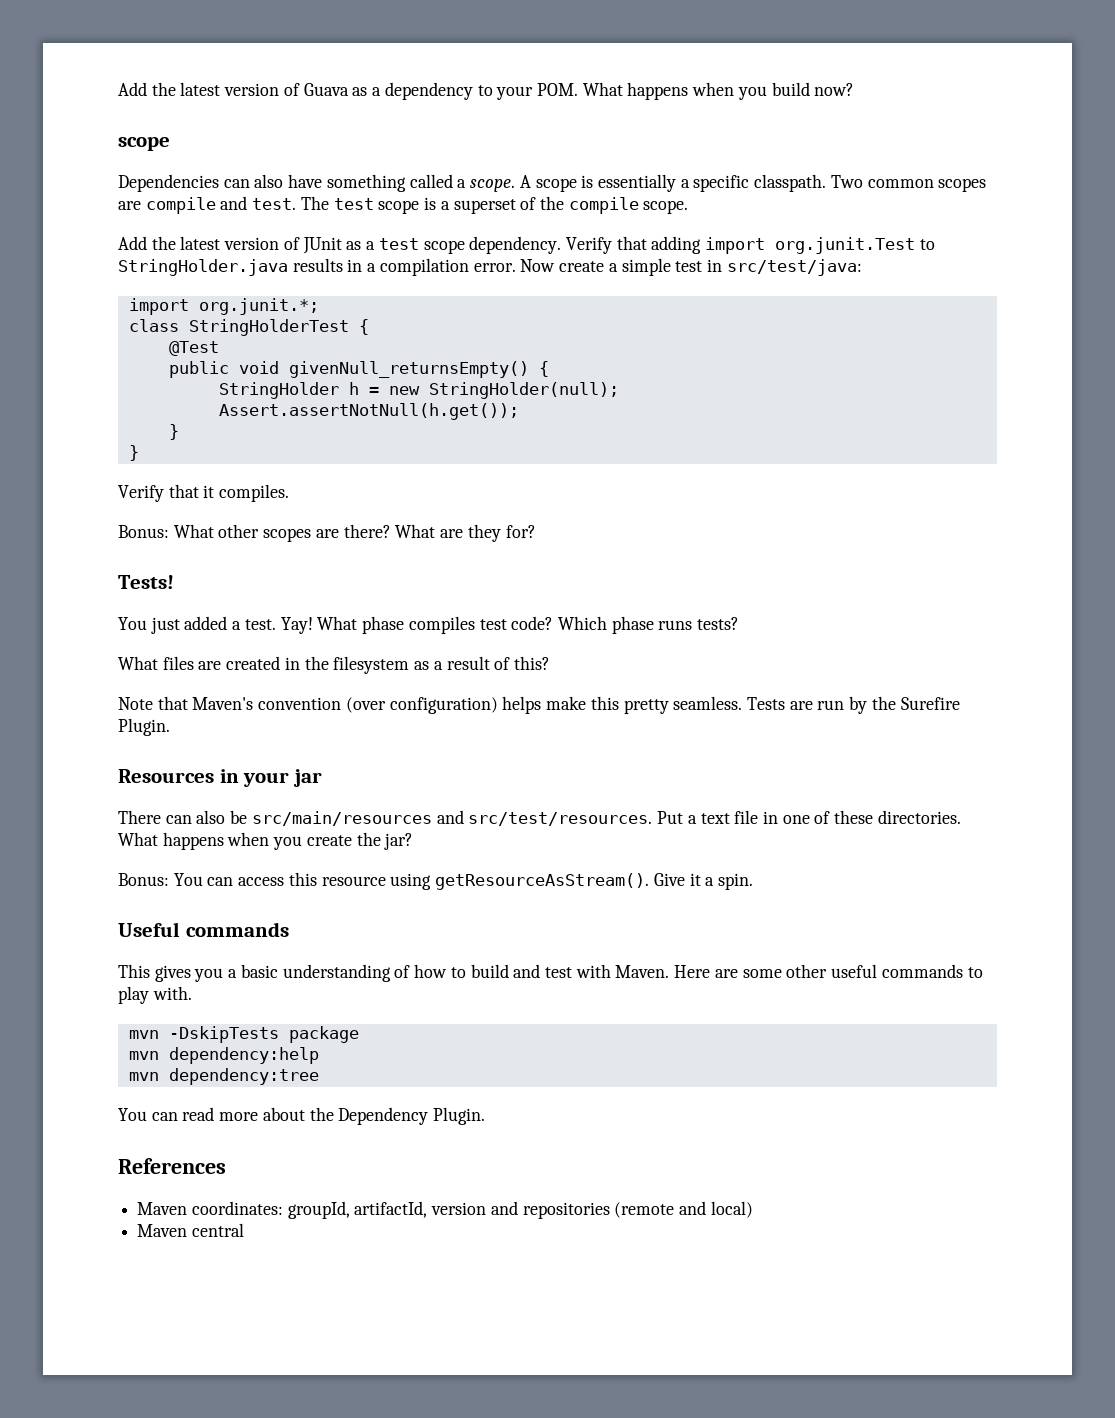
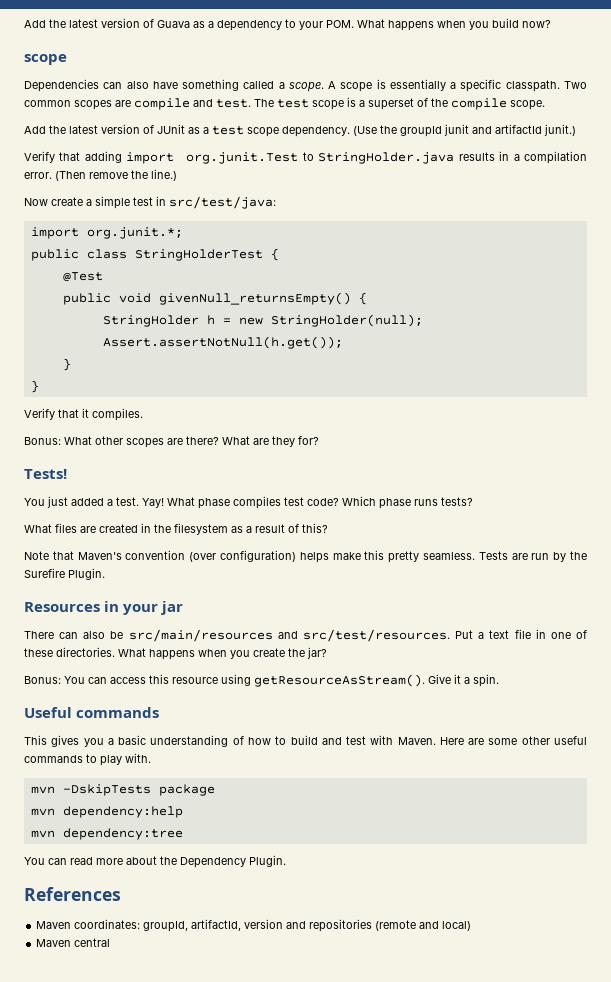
(562, 245) none -> [353,124,576,137] (Use the groupId junit and artifactId junit.) //
(516, 267) none -> [55,169,177,181] (Then remove the line.) //
(319, 306) none -> [30,249,79,261] public

